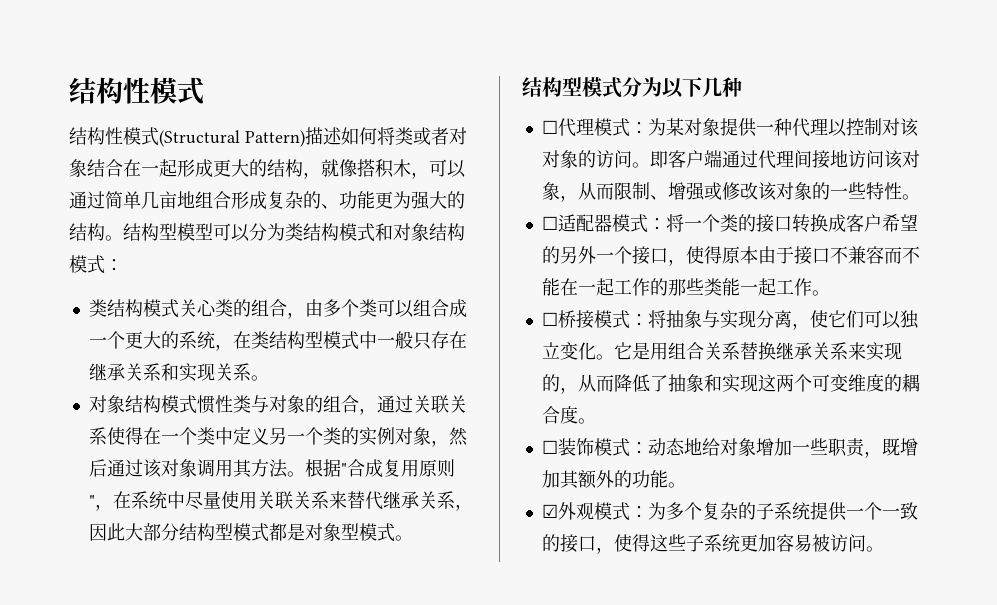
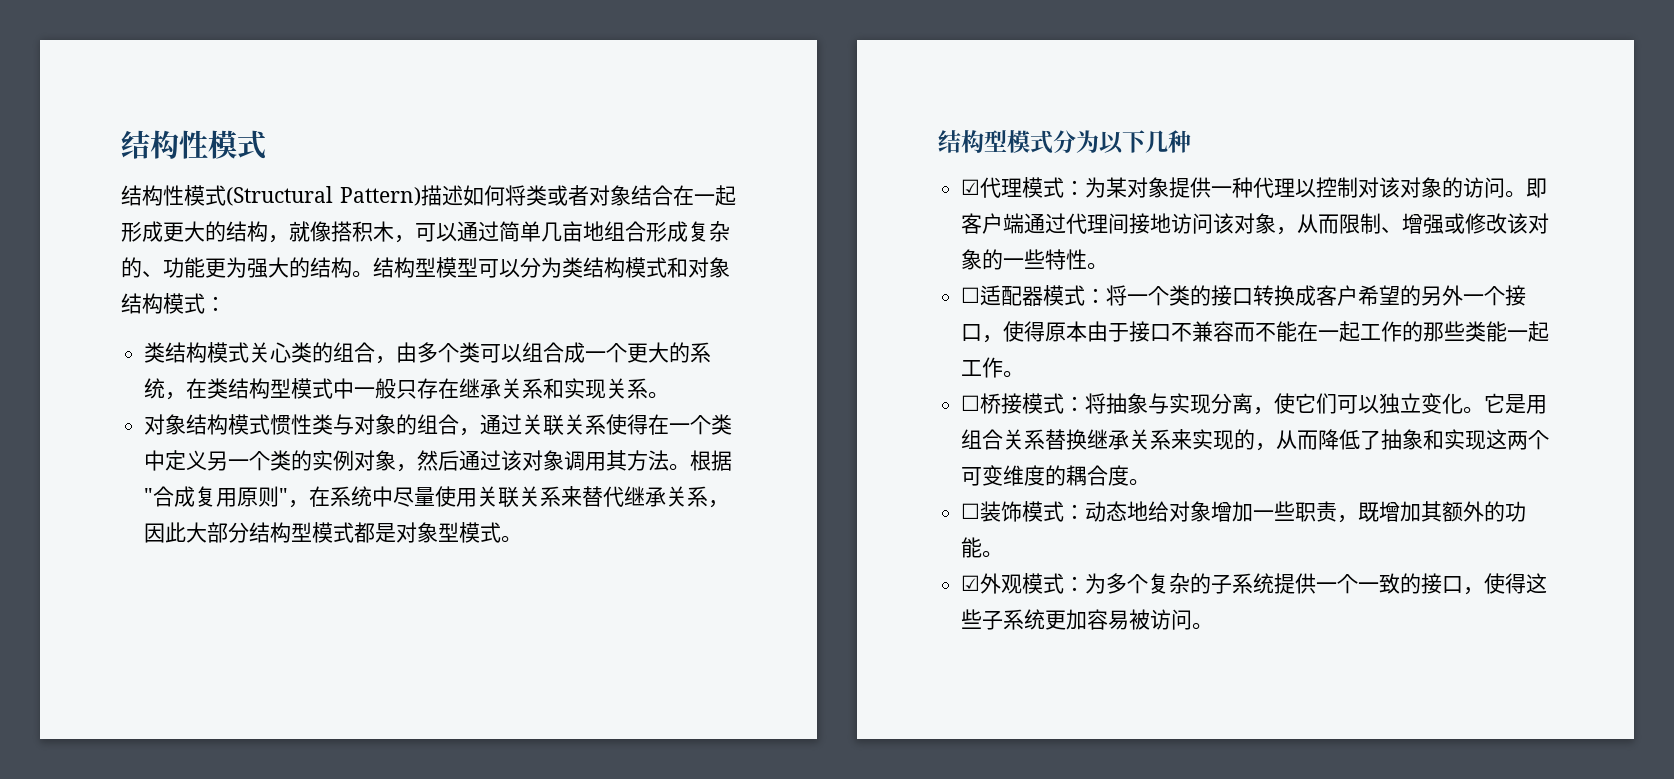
[541,120,558,134] ☐ -> [961,179,981,195] ☑

